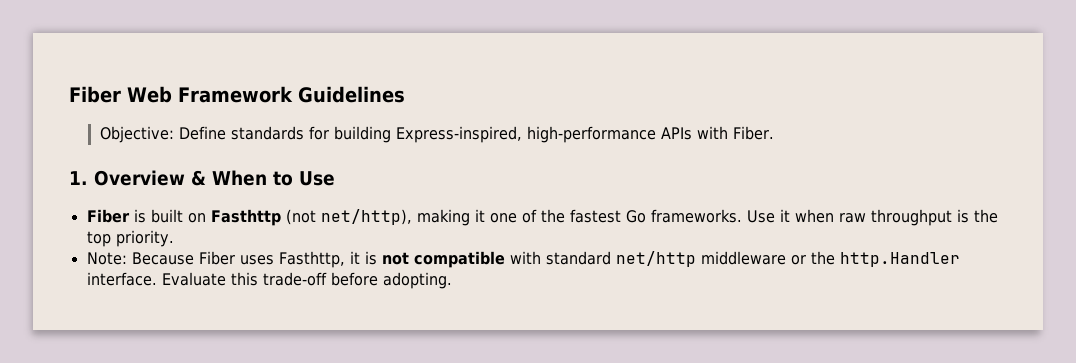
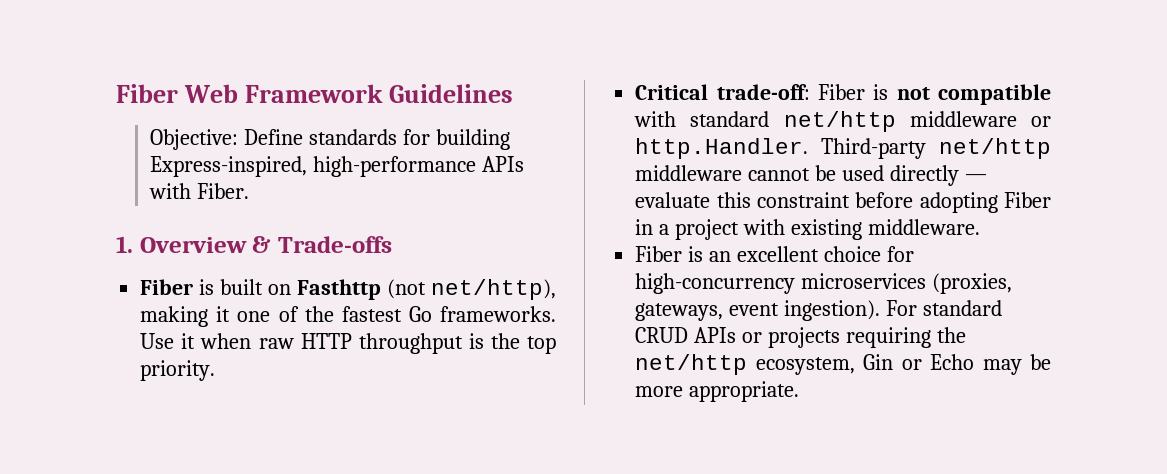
[212,170,335,186] When to Use -> [277,236,392,253] Trade-offs
(866, 218) none -> [300,333,352,349] HTTP
[86,251,360,268] Note: Because Fiber uses Fasthttp, it -> [635,84,865,100] Critical trade-off: Fiber
[810,251,960,267] [86,272,452,289] the http.Handler interface. Evaluate this trade-off before adopting. -> [635,138,1051,159] [635,165,987,186] [635,192,1051,213] [635,219,980,240] [635,246,914,262] [635,273,1013,294] [635,300,1002,321] [635,327,966,348] [635,354,1051,375] [635,381,800,402] http.Handler. Third-party net/http middleware cannot be used directly — evaluate this constraint before adopting Fiber in a project with existing middleware. // Fiber is an excellent choice for high-concurrency microservices (proxies, gateways, event ingestion). For standard CRUD APIs or projects requiring the net/http ecosystem, Gin or Echo may be more appropriate.

